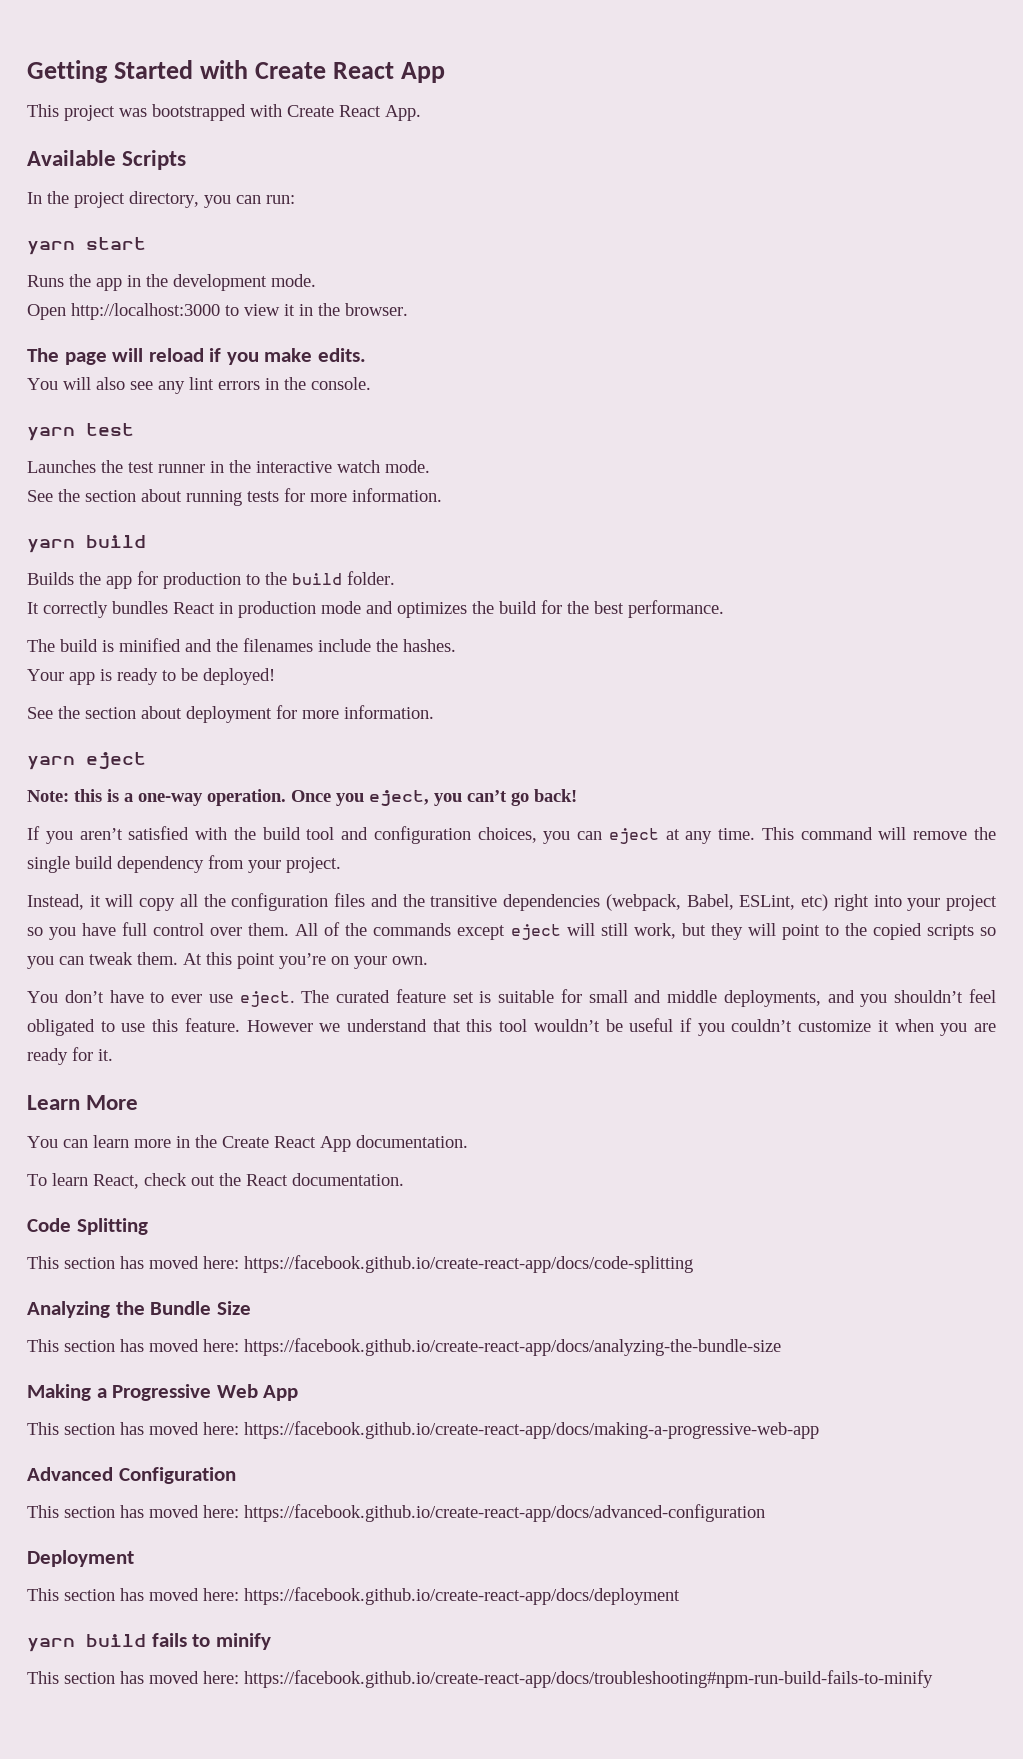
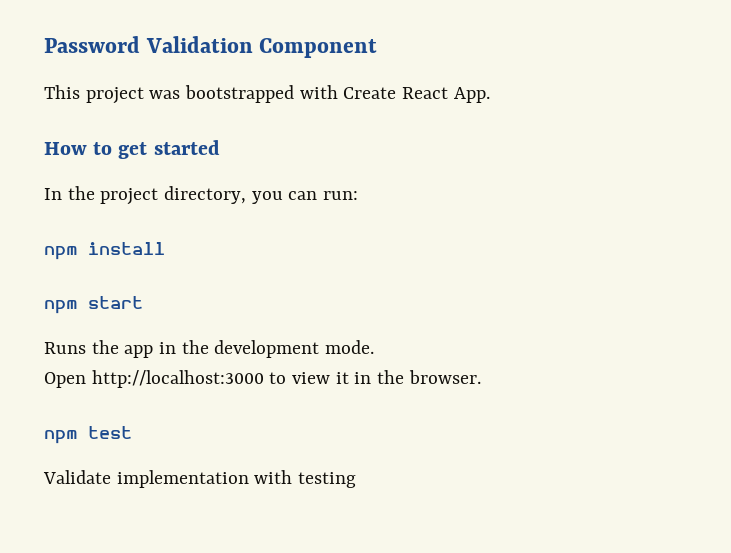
[27,60,446,83] Getting Started with Create React App -> [44,36,378,58] Password Validation Component
[27,150,187,170] Available Scripts -> [44,140,220,159] How to get started
[27,241,75,255] yarn -> [44,242,165,260] [44,300,78,314] npm install // npm
[27,348,366,365] [27,377,371,394] [27,423,134,441] [27,460,430,473] [27,488,442,506] [27,535,146,553] [27,571,395,589] [27,600,724,618] [27,638,456,652] [27,668,275,685] [27,705,434,723] [27,752,146,770] [27,789,577,806] [27,826,997,844] [27,855,341,873] [27,893,997,911] [27,922,996,940] [27,952,428,969] [27,989,997,1007] [27,1018,996,1036] [27,1047,113,1065] [27,1095,139,1110] [27,1135,468,1152] [27,1173,404,1189] [27,1218,148,1235] [27,1255,693,1273] [27,1301,251,1318] [27,1338,781,1356] [27,1384,299,1401] [27,1421,819,1439] [27,1467,236,1484] [27,1504,765,1522] [27,1550,134,1567] [27,1587,680,1605] [27,1633,271,1652] [27,1670,933,1688] The page will reload if you make edits. // You will also see any lint errors in the console. // yarn test // Launches the test runner in the interactive watch mode. // See the section about running tests for more information. // yarn build // Builds the app for production to the build folder. // It correctly bundles React in production mode and optimizes the build for the best performance. // The build is minified and the filenames include the hashes. // Your app is ready to be deployed! // See the section about deployment for more information. // yarn eject // Note: this is a one-way operation. Once you eject, you can’t go back! // If you aren’t satisfied with the build tool and configuration choices, you can eject at any time. This command will remove the single build dependency from your project. // Instead, it will copy all the configuration files and the transitive dependencies (webpack, Babel, ESLint, etc) right into your project so you have full control over them. All of the commands except eject will still work, but they will point to the copied scripts so you can tweak them. At this point you’re on your own. // You don’t have to ever use eject. The curated feature set is suitable for small and middle deployments, and you shouldn’t feel obligated to use this feature. However we understand that this tool wouldn’t be useful if you couldn’t customize it when you are ready for it. // Learn More // You can learn more in the Create React App documentation. // To learn React, check out the React documentation. // Code Splitting // This section has moved here: https://facebook.github.io/create-react-app/docs/code-splitting // Analyzing the Bundle Size // This section has moved here: https://facebook.github.io/create-react-app/docs/analyzing-the-bundle-size // Making a Progressive Web App // This section has moved here: https://facebook.github.io/create-react-app/docs/making-a-progressive-web-app // Advanced Configuration // This section has moved here: https://facebook.github.io/create-react-app/docs/advanced-configuration // Deployment // This section has moved here: https://facebook.github.io/create-react-app/docs/deployment // yarn build fails to minify // This section has moved here: https://facebook.github.io/create-react-app/docs/troubleshooting#npm-run-build-fails-to-minify -> [44,426,132,444] [43,470,357,488] npm test // Validate implementation with testing

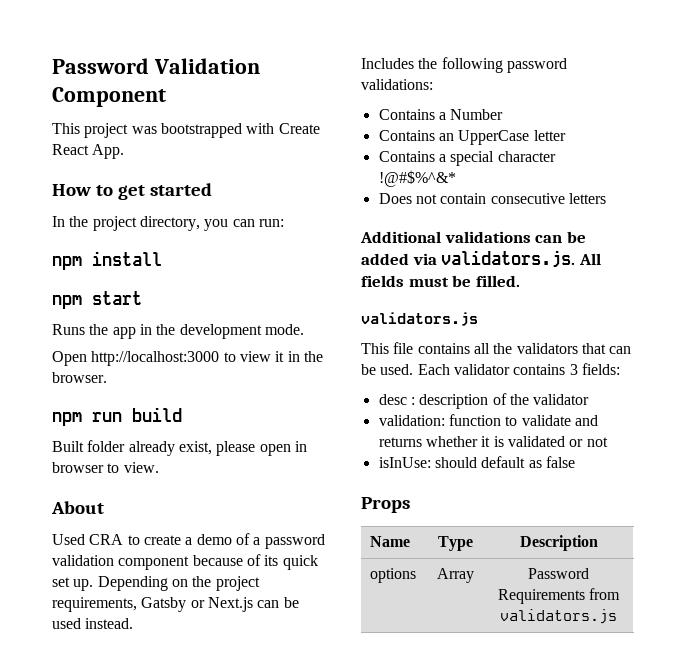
[88,426,132,439] [43,470,357,488] test // Validate implementation with testing -> [92,407,182,422] [52,440,307,456] [52,462,159,473] [51,501,104,514] [52,533,325,549] [52,554,318,570] [52,576,260,591] [52,597,299,612] [52,618,134,629] [361,57,567,73] [361,79,433,90] [378,109,504,120] [378,130,566,145] [378,151,556,166] [378,170,456,187] [378,193,606,204] [360,231,586,243] [361,250,601,268] [361,275,520,287] [361,312,478,326] [361,342,632,354] [361,363,620,375] [378,393,590,409] [378,414,598,426] [378,436,608,447] [378,456,575,468] [361,497,410,513] [370,536,411,547] [437,536,473,551] [519,535,598,551] [370,568,417,583] [436,568,474,583] [528,568,589,579] [497,588,621,604] [500,609,617,624] run build // Built folder already exist, please open in browser to view. // About // Used CRA to create a demo of a password validation component because of its quick set up. Depending on the project requirements, Gatsby or Next.js can be used instead. // Includes the following password validations: // Contains a Number // Contains an UpperCase letter // Contains a special character !@#$%^&* // Does not contain consecutive letters // Additional validations can be added via validators.js. All fields must be filled. // validators.js // This file contains all the validators that can be used. Each validator contains 3 fields: // desc : description of the validator // validation: function to validate and returns whether it is validated or not // isInUse: should default as false // Props // Name | Type | Description // options | Array | Password Requirements from validators.js

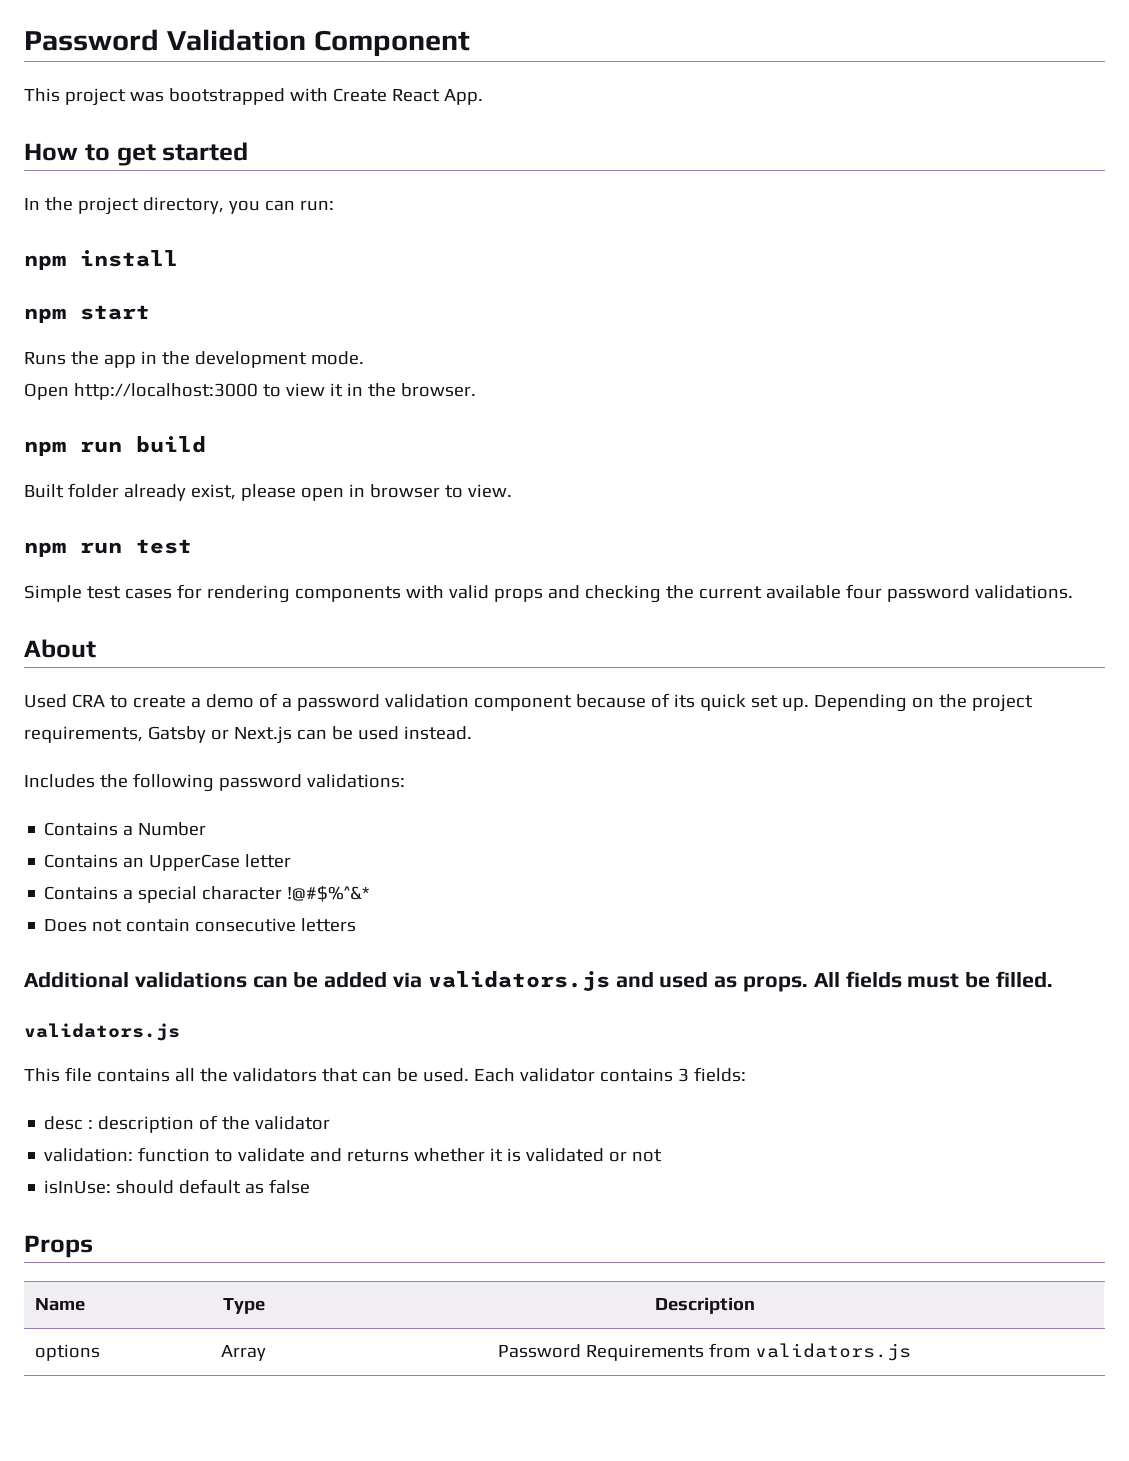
(159, 467) none -> [24,539,192,557] [24,584,1073,603] // npm run test // Simple test cases for rendering components with valid props and checking the current available four password validations.
[441,250,576,268] validators.js. -> [427,971,809,992] validators.js and used as props.

